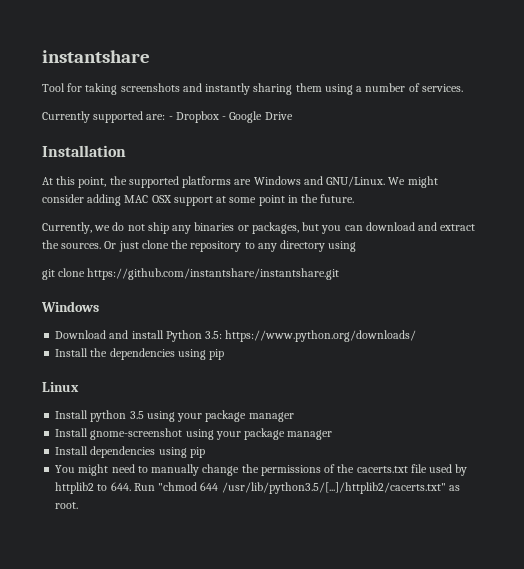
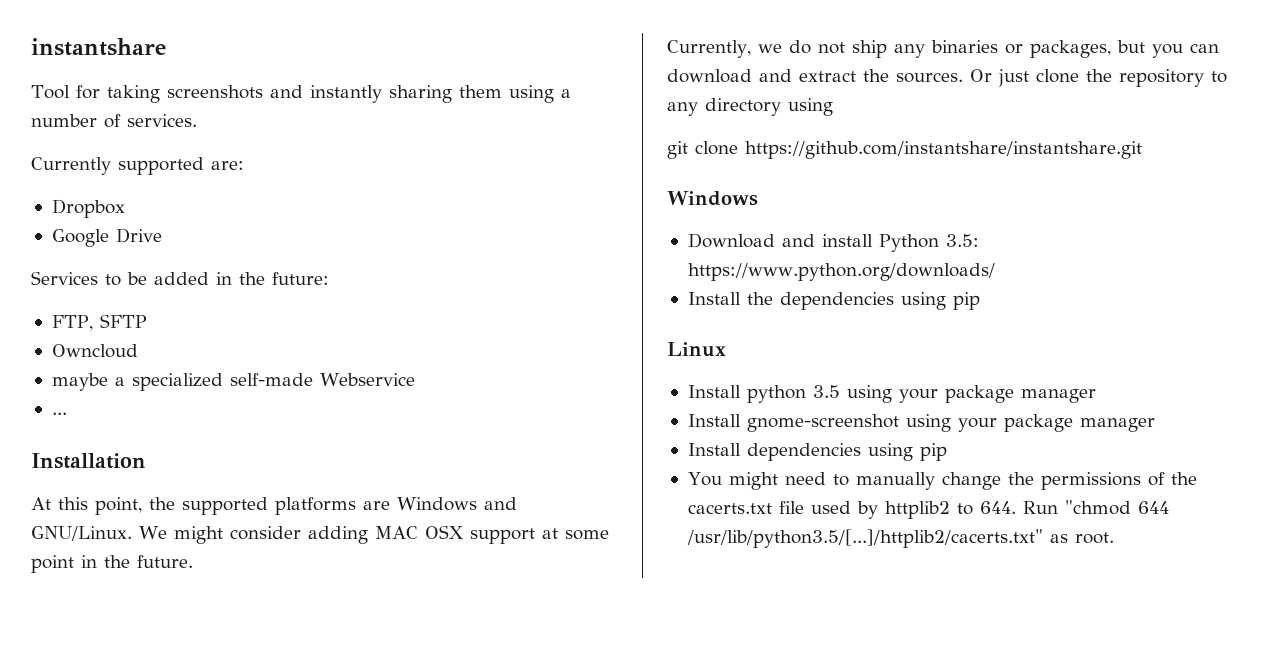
[168,116,173,120] - -> (244, 165) //
[222,116,227,120] - -> (125, 208) //
(293, 116) none -> [31,271,329,286] [51,314,147,331] [51,344,138,358] [51,373,415,391] [51,412,67,415] // Services to be added in the future: // FTP, SFTP // Owncloud // maybe a specialized self-made Webservice // ...

